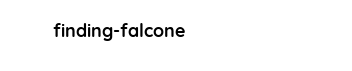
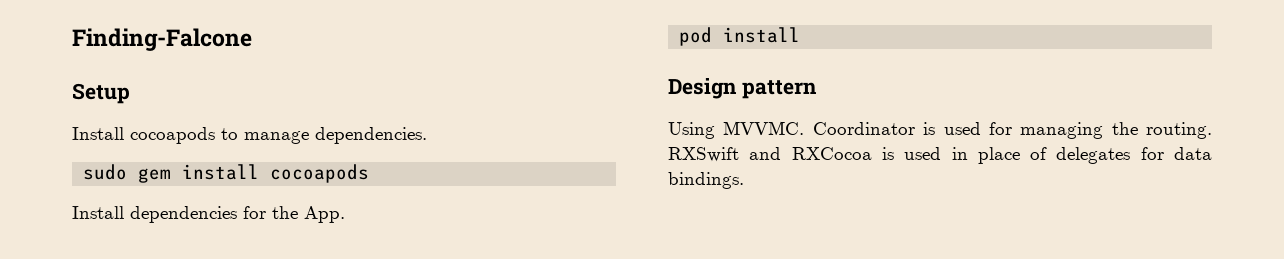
[53,23,185,41] finding-falcone -> [72,28,252,51] [72,83,130,104] [72,127,427,144] [83,164,370,183] [72,206,345,223] [679,27,801,46] [668,78,817,99] [668,121,1212,139] [668,147,1212,164] [668,172,744,189] Finding-Falcone // Setup // Install cocoapods to manage dependencies. // sudo gem install cocoapods // Install dependencies for the App. // pod install // Design pattern // Using MVVMC. Coordinator is used for managing the routing. RXSwift and RXCocoa is used in place of delegates for data bindings.

